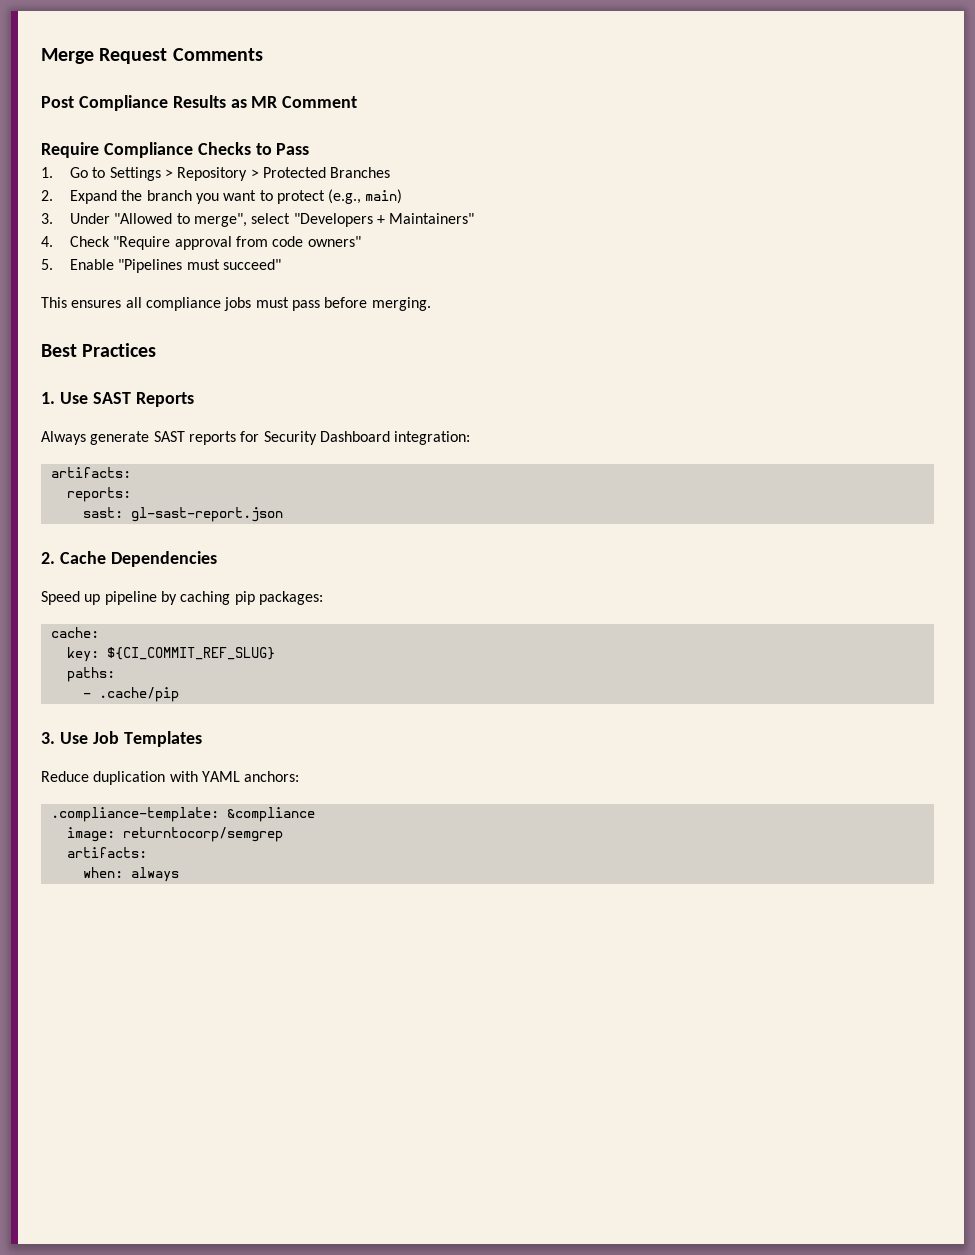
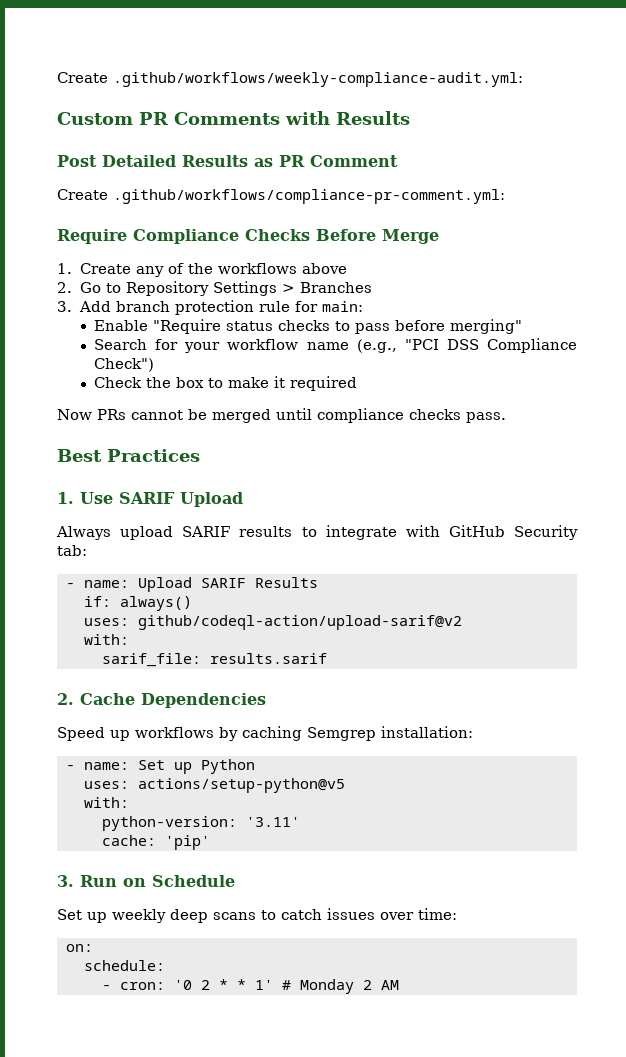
[41,48,168,64] Merge Request -> [57,72,523,87] [57,112,169,125] Create .github/workflows/weekly-compliance-audit.yml: // Custom PR
(263, 54) none -> [285,111,410,125] with Results
[78,95,168,111] Compliance -> [102,155,176,167] Detailed
[251,96,278,108] MR -> [279,155,305,167] PR
(358, 102) none -> [57,189,505,204] // Create .github/workflows/compliance-pr-comment.yml:
[255,143,310,155] [41,167,53,178] to Pass // 1. -> [316,229,439,244] [57,263,347,277] [57,282,72,293] Before Merge // 1. Create any of the workflows above // 2.
(106, 172) none -> [125,281,209,296] Repository
[177,167,391,181] [41,189,403,204] [41,213,475,227] [41,236,361,250] [41,259,281,273] [41,297,431,311] Repository > Protected Branches // 2. Expand the branch you want to protect (e.g., main) // 3. Under "Allowed to merge", select "Developers + Maintainers" // 4. Check "Require approval from code owners" // 5. Enable "Pipelines must succeed" // This ensures all compliance jobs must pass before merging. -> [299,282,372,293] [57,300,363,315] [94,319,523,334] [94,338,577,353] [94,358,155,372] [94,376,358,391] [57,408,506,423] Branches // 3. Add branch protection rule for main: // Enable "Require status checks to pass before merging" // Search for your workflow name (e.g., "PCI DSS Compliance Check") // Check the box to make it required // Now PRs cannot be merged until compliance checks pass.
[92,392,194,407] SAST Reports -> [119,492,243,507] SARIF Upload
[90,431,471,445] [50,467,131,478] [66,487,131,502] [82,507,283,522] generate SAST reports for Security Dashboard integration: // artifacts: // reports: // sast: gl-sast-report.json -> [120,525,578,540] [57,545,87,556] [66,577,318,592] [84,596,192,611] [84,615,462,630] [84,634,129,645] [102,653,327,667] upload SARIF results to integrate with GitHub Security tab: // - name: Upload SARIF Results // if: always() // uses: github/codeql-action/upload-sarif@v2 // with: // sarif_file: results.sarif
[104,591,157,605] pipeline -> [135,727,214,738] workflows
[234,591,323,605] [50,627,99,638] [66,647,275,662] [66,667,115,682] [82,687,179,702] [41,731,202,747] [41,771,300,785] [50,807,315,822] [66,827,283,842] [66,847,147,858] [82,867,179,882] pip packages: // cache: // key: ${CI_COMMIT_REF_SLUG} // paths: // - .cache/pip // 3. Use Job Templates // Reduce duplication with YAML anchors: // .compliance-template: &compliance // image: returntocorp/semgrep // artifacts: // when: always -> [307,726,473,741] [66,759,255,774] [84,778,345,793] [84,797,129,808] [102,816,300,831] [102,835,210,850] [57,875,235,887] [57,908,457,923] [66,944,93,952] [84,960,165,971] [102,979,399,994] Semgrep installation: // - name: Set up Python // uses: actions/setup-python@v5 // with: // python-version: '3.11' // cache: 'pip' // 3. Run on Schedule // Set up weekly deep scans to catch issues over time: // on: // schedule: // - cron: '0 2 * * 1' # Monday 2 AM

